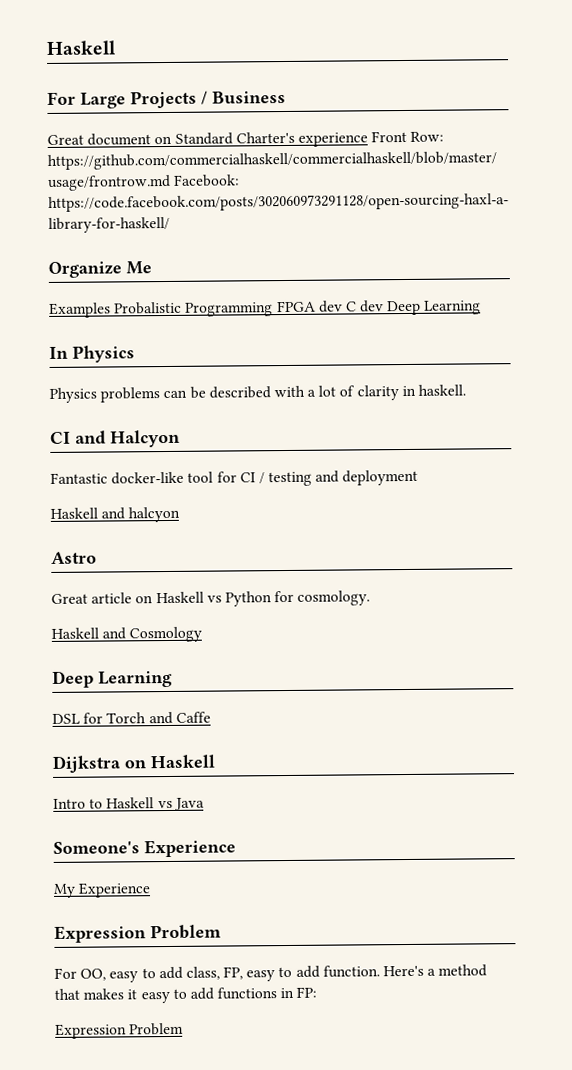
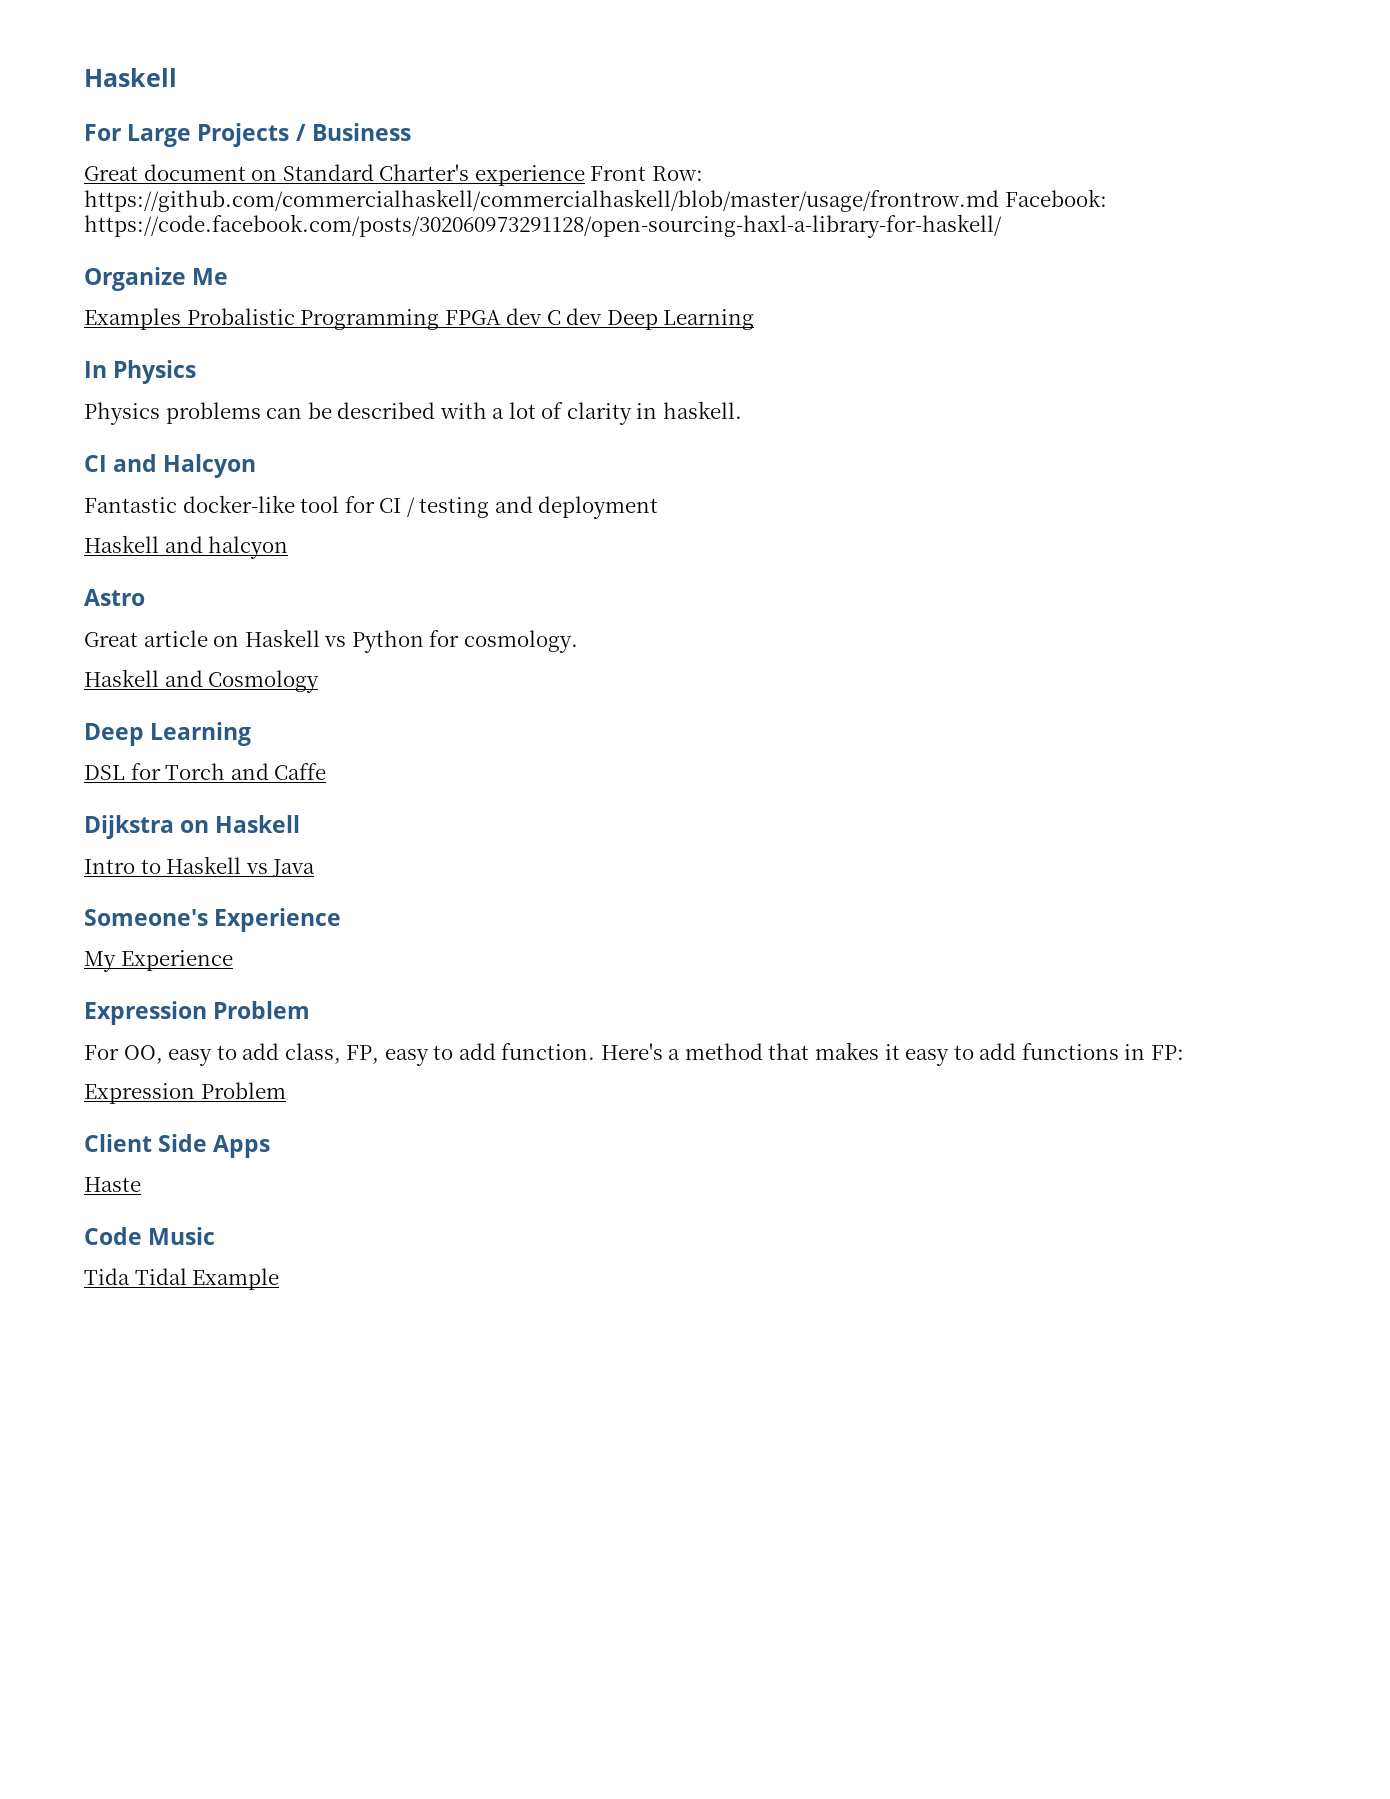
(185, 1029) none -> [84,1134,271,1158] [84,1177,141,1192] [84,1227,216,1245] [84,1268,280,1290] // Client Side Apps // Haste // Code Music // Tida Tidal Example

